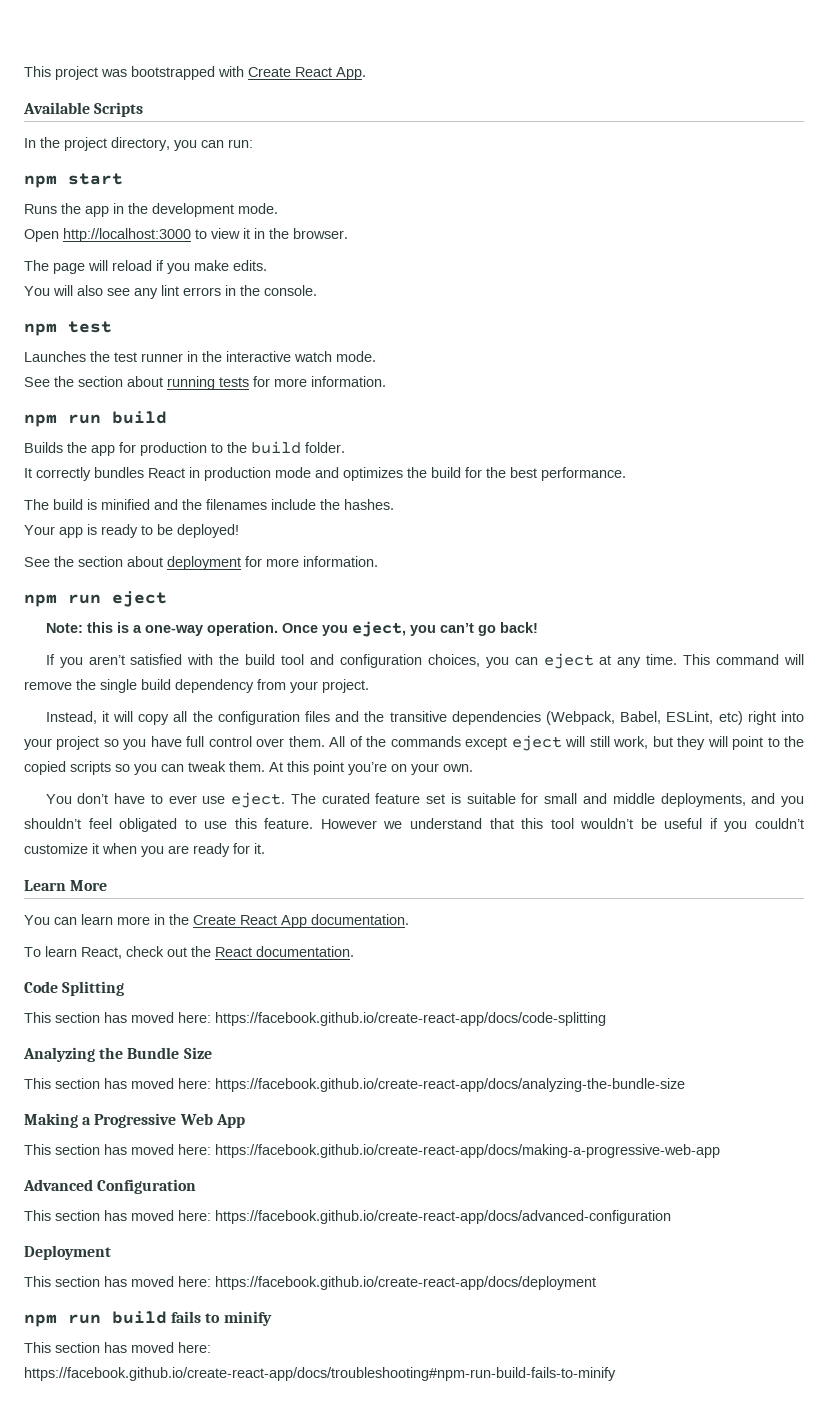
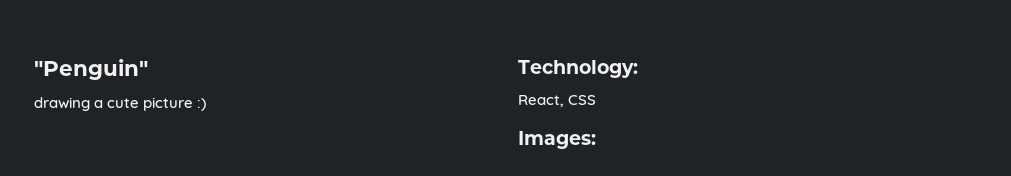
[24,66,366,80] [23,102,144,117] [24,137,253,151] [24,173,123,188] [24,203,278,217] [24,228,348,242] [24,260,267,274] [24,285,317,299] [24,321,112,336] [24,351,376,362] [24,376,386,390] [24,411,167,427] [24,441,345,456] [24,467,626,481] [24,499,394,510] [24,524,239,538] [24,556,378,570] [24,591,167,607] [45,621,538,637] [45,653,805,669] [24,679,369,693] [45,711,804,725] [24,735,804,751] [24,761,473,775] [45,792,805,808] [24,818,804,832] [24,843,265,857] [24,880,108,891] [24,914,409,928] [24,946,354,959] [24,981,125,996] [24,1012,606,1026] [23,1047,212,1062] [24,1078,685,1092] [24,1113,245,1128] [24,1144,720,1158] [23,1179,197,1194] [24,1210,671,1224] [24,1245,111,1260] [24,1276,596,1290] [24,1311,272,1327] [24,1342,211,1353] [24,1367,616,1381] This project was bootstrapped with Create React App. // Available Scripts // In the project directory, you can run: // npm start // Runs the app in the development mode. // Open http://localhost:3000 to view it in the browser. // The page will reload if you make edits. // You will also see any lint errors in the console. // npm test // Launches the test runner in the interactive watch mode. // See the section about running tests for more information. // npm run build // Builds the app for production to the build folder. // It correctly bundles React in production mode and optimizes the build for the best performance. // The build is minified and the filenames include the hashes. // Your app is ready to be deployed! // See the section about deployment for more information. // npm run eject // Note: this is a one-way operation. Once you eject, you can’t go back! // If you aren’t satisfied with the build tool and configuration choices, you can eject at any time. This command will remove the single build dependency from your project. // Instead, it will copy all the configuration files and the transitive dependencies (Webpack, Babel, ESLint, etc) right into your project so you have full control over them. All of the commands except eject will still work, but they will point to the copied scripts so you can tweak them. At this point you’re on your own. // You don’t have to ever use eject. The curated feature set is suitable for small and middle deployments, and you shouldn’t feel obligated to use this feature. However we understand that this tool wouldn’t be useful if you couldn’t customize it when you are ready for it. // Learn More // You can learn more in the Create React App documentation. // To learn React, check out the React documentation. // Code Splitting // This section has moved here: https://facebook.github.io/create-react-app/docs/code-splitting // Analyzing the Bundle Size // This section has moved here: https://facebook.github.io/create-react-app/docs/analyzing-the-bundle-size // Making a Progressive Web App // This section has moved here: https://facebook.github.io/create-react-app/docs/making-a-progressive-web-app // Advanced Configuration // This section has moved here: https://facebook.github.io/create-react-app/docs/advanced-configuration // Deployment // This section has moved here: https://facebook.github.io/create-react-app/docs/deployment // npm run build fails to minify // This section has moved here: https://facebook.github.io/create-react-app/docs/troubleshooting#npm-run-build-fails-to-minify -> [34,59,148,80] [34,97,207,111] [518,60,638,78] [518,95,597,107] [518,131,596,149] "Penguin" // drawing a cute picture :) // Technology: // React, CSS // Images:

